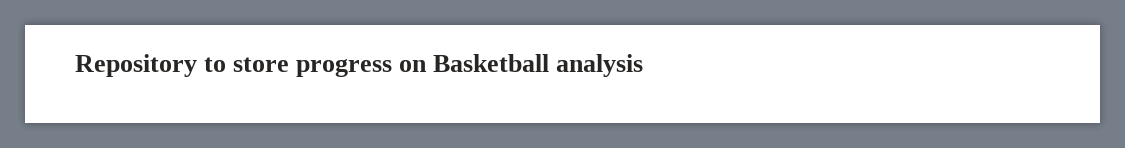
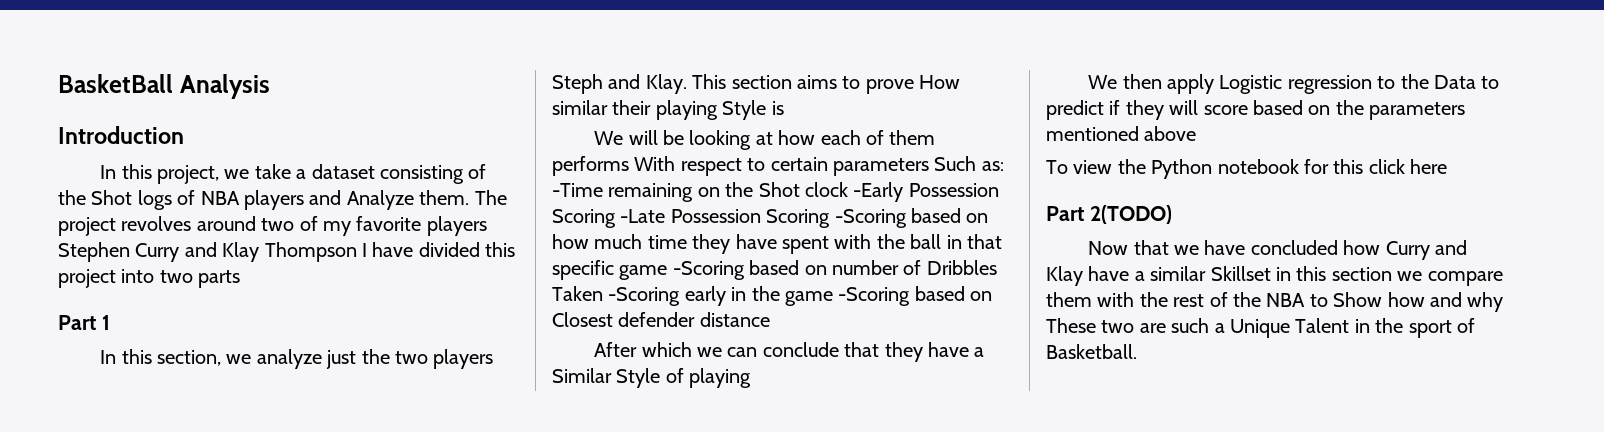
[75,54,644,77] Repository to store progress on Basketball analysis -> [58,74,270,99] [58,126,184,144] [100,164,487,184] [58,190,507,210] [58,216,487,236] [58,242,516,262] [58,269,241,288] [58,315,110,330] [100,349,494,369] [552,74,961,94] [552,100,784,120] [594,130,936,150] [552,156,1004,176] [552,182,999,202] [552,208,989,228] [552,234,1002,254] [552,260,997,280] [552,286,993,306] [552,312,770,327] [594,342,985,362] [552,368,752,388] [1088,74,1500,94] [1046,100,1466,120] [1046,126,1197,141] [1046,159,1448,179] [1046,205,1172,224] [1088,240,1468,260] [1046,266,1503,286] [1046,292,1504,312] [1046,318,1475,338] [1046,344,1137,359] BasketBall Analysis // Introduction // In this project, we take a dataset consisting of the Shot logs of NBA players and Analyze them. The project revolves around two of my favorite players Stephen Curry and Klay Thompson I have divided this project into two parts // Part 1 // In this section, we analyze just the two players Steph and Klay. This section aims to prove How similar their playing Style is // We will be looking at how each of them performs With respect to certain parameters Such as: -Time remaining on the Shot clock -Early Possession Scoring -Late Possession Scoring -Scoring based on how much time they have spent with the ball in that specific game -Scoring based on number of Dribbles Taken -Scoring early in the game -Scoring based on Closest defender distance // After which we can conclude that they have a Similar Style of playing // We then apply Logistic regression to the Data to predict if they will score based on the parameters mentioned above // To view the Python notebook for this click here // Part 2(TODO) // Now that we have concluded how Curry and Klay have a similar Skillset in this section we compare them with the rest of the NBA to Show how and why These two are such a Unique Talent in the sport of Basketball.

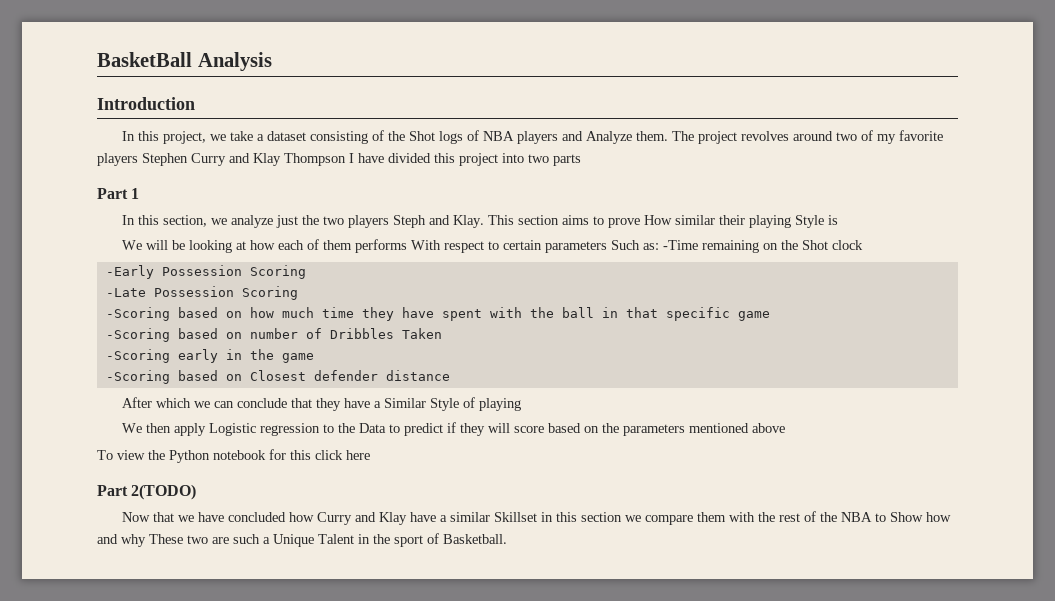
(848, 189) none -> (863, 245) //
(616, 218) none -> (306, 272) //
(831, 218) none -> (298, 293) //
(668, 272) none -> (770, 316) //
(603, 293) none -> (442, 333) //
(833, 298) none -> (314, 358) //

